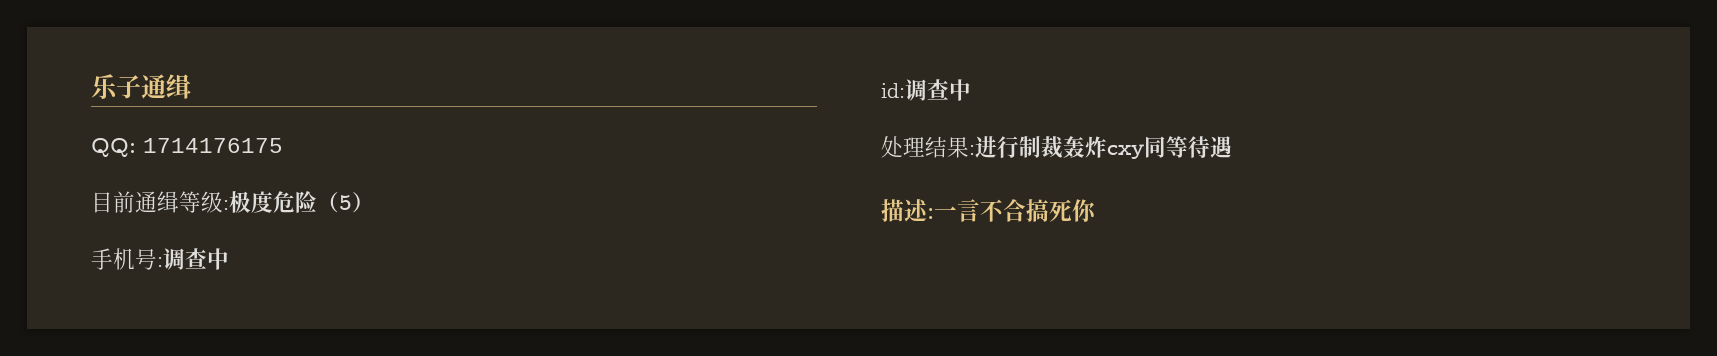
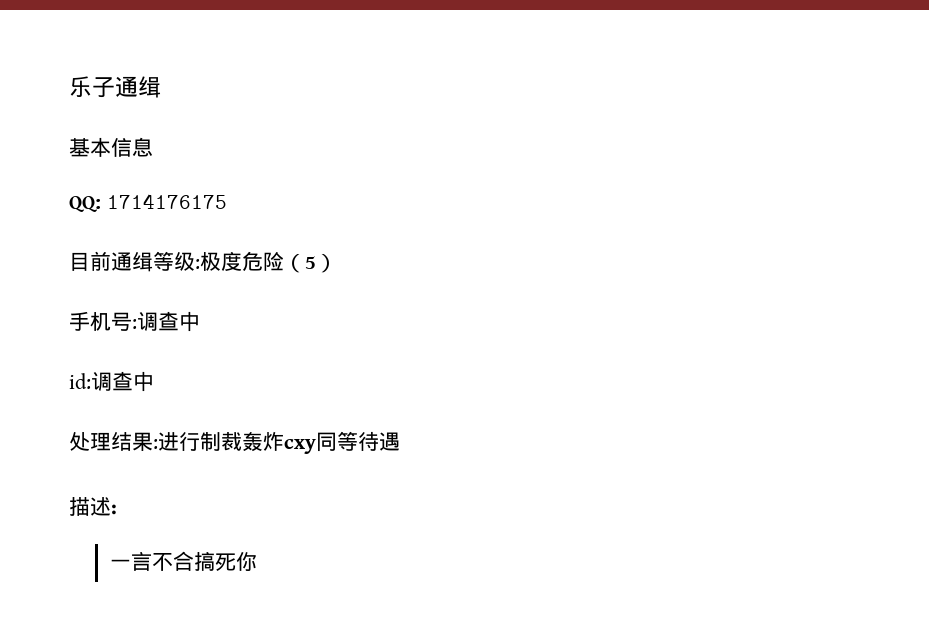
(191, 86) none -> [69,137,153,157] // 基本信息
(934, 213) none -> (117, 509) //

